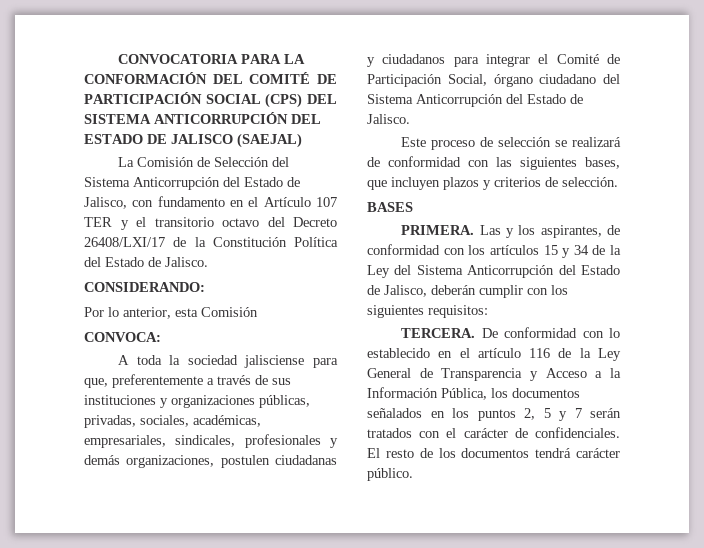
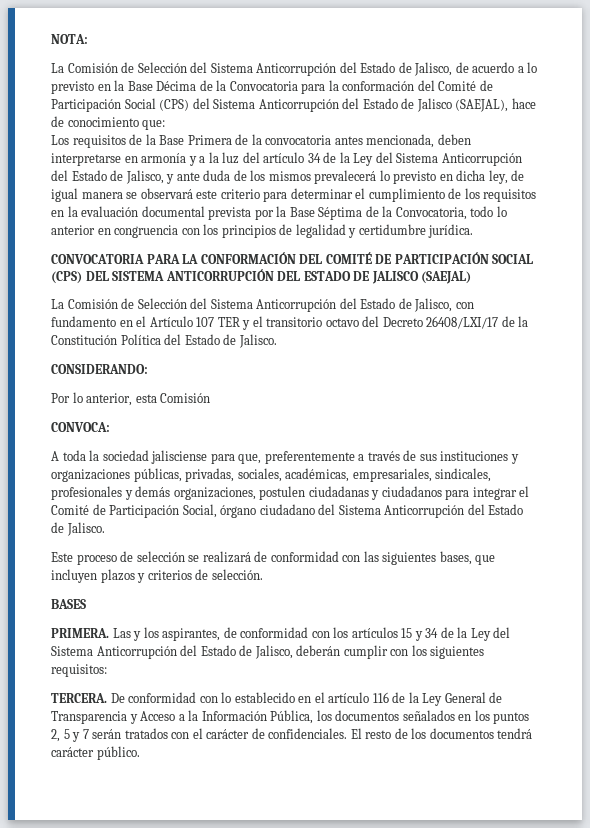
(118, 59) none -> [51,34,88,44] [51,62,538,76] [51,80,493,94] [51,98,536,112] [51,116,166,130] [51,134,471,148] [51,152,522,166] [51,170,525,184] [51,188,537,202] [51,206,507,220] [51,224,474,238] NOTA: // La Comisión de Selección del Sistema Anticorrupción del Estado de Jalisco, de acuerdo a lo previsto en la Base Décima de la Convocatoria para la conformación del Comité de Participación Social (CPS) del Sistema Anticorrupción del Estado de Jalisco (SAEJAL), hace de conocimiento que: // Los requisitos de la Base Primera de la convocatoria antes mencionada, deben interpretarse en armonía y a la luz del artículo 34 de la Ley del Sistema Anticorrupción del Estado de Jalisco, y ante duda de los mismos prevalecerá lo previsto en dicha ley, de igual manera se observará este criterio para determinar el cumplimiento de los requisitos en la evaluación documental prevista por la Base Séptima de la Convocatoria, todo lo anterior en congruencia con los principios de legalidad y certidumbre jurídica. //

